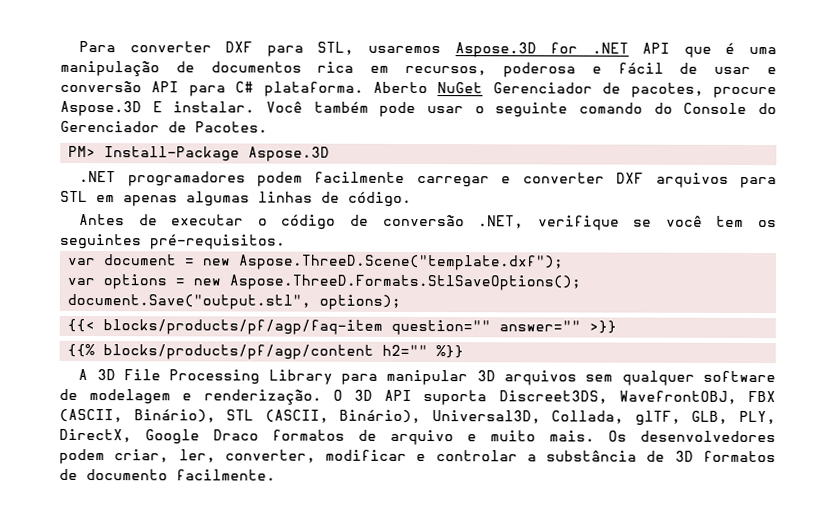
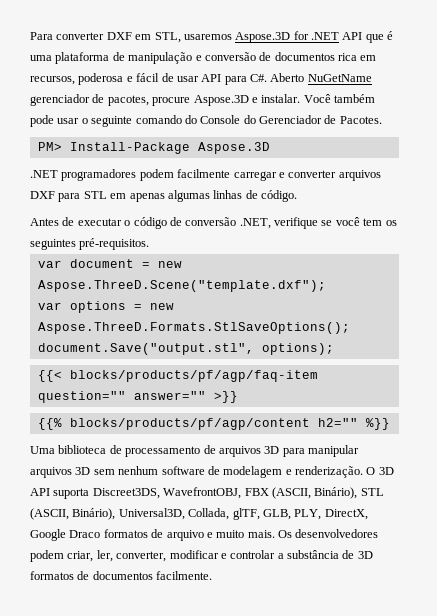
[266,45,304,57] para -> [135,34,152,40] em
[60,60,160,77] manipulação -> [55,52,256,64] plataforma de manipulação e conversão
[767,67,778,75] [60,80,593,97] e conversão API para C# plataforma. Aberto NuGet Gerenciador -> [201,73,372,85] [30,94,90,106] API para C#. Aberto NuGetName gerenciador
[152,101,163,113] E -> [251,97,258,103] e
[616,172,729,188] DXF arquivos -> [338,170,381,181] [30,191,55,199] arquivos DXF
[78,368,695,386] A 3D File Processing Library para manipular 3D arquivos sem qualquer -> [30,445,359,457] [30,466,159,478] Uma biblioteca de processamento de arquivos 3D para manipular arquivos 3D sem nenhum
[86,469,168,481] documento -> [92,571,153,580] documentos

